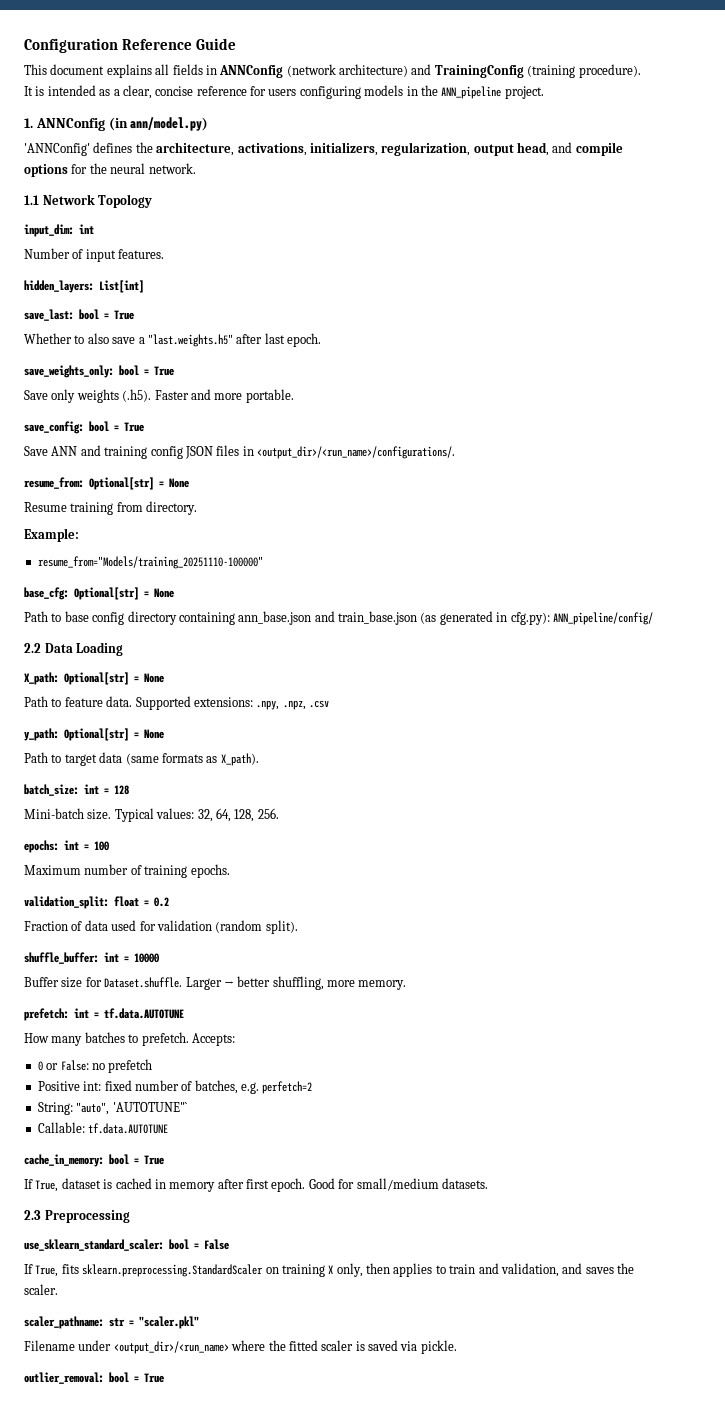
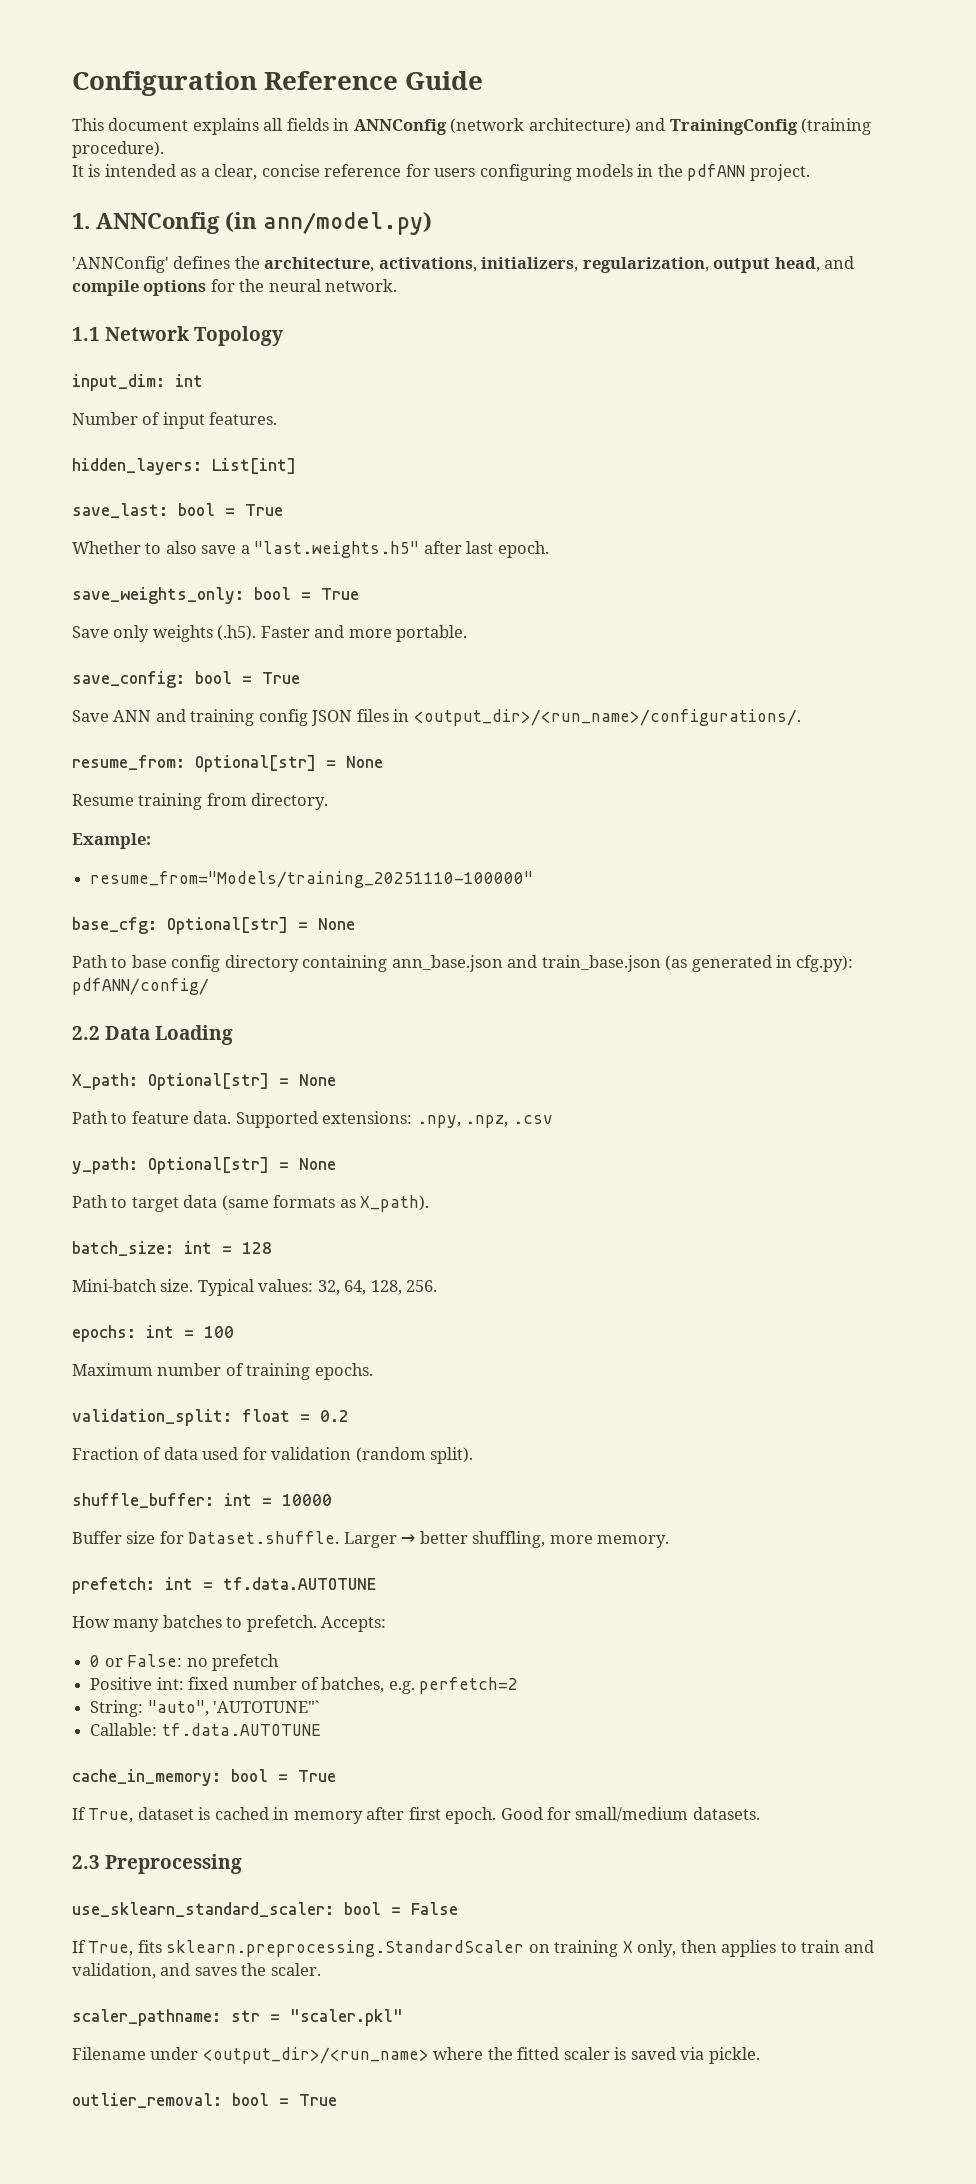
[441,86,502,99] ANN_pipeline -> [687,164,746,181] pdfANN
[552,612,653,625] ANN_pipeline/config/ -> [72,978,209,995] pdfANN/config/

